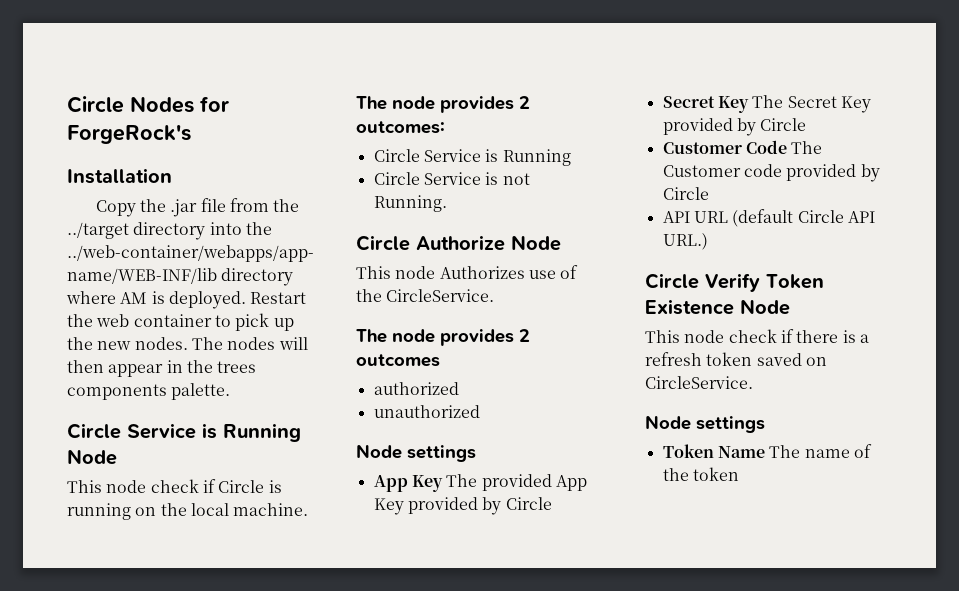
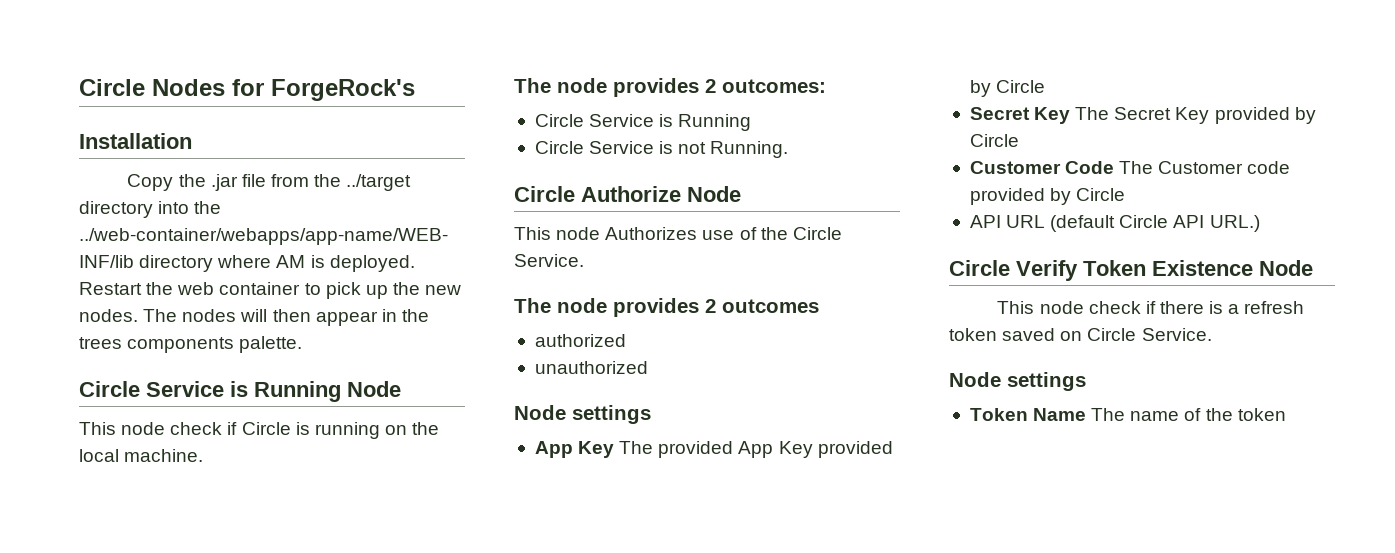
[386,289,495,302] CircleService. -> [792,227,842,240] [514,254,584,267] Circle Service.
[645,376,753,389] CircleService. -> [1087,328,1212,341] Circle Service.

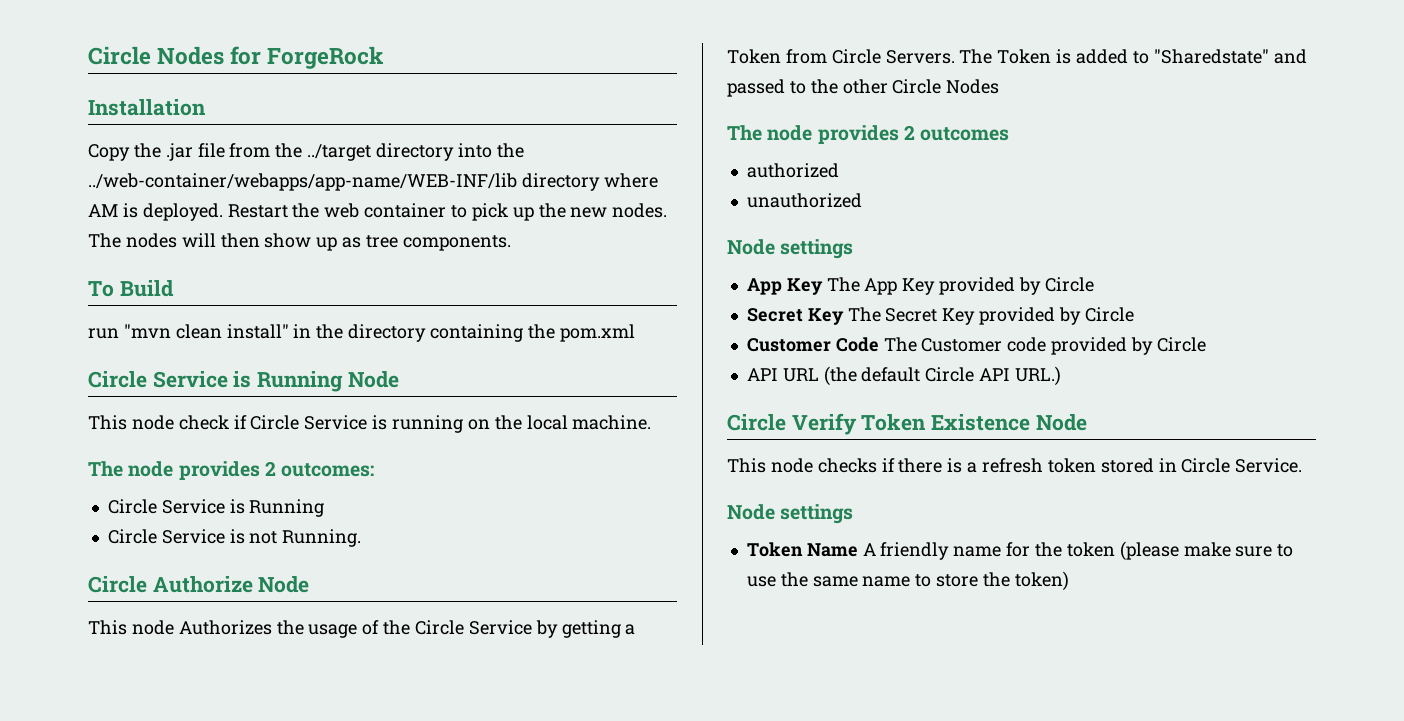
[271,79,415,101] ForgeRock's -> [267,46,385,69] ForgeRock
[315,309,429,326] [79,336,303,353] appear in the trees components palette. -> [264,233,511,251] [88,280,174,297] [88,324,635,342] show up as tree components. // To Build // run "mvn clean install" in the directory containing the pom.xml
(291, 428) none -> [304,415,368,430] Service
[702,230,735,240] use -> [276,620,358,638] the usage
[514,254,584,267] Service. -> [468,620,636,638] [727,49,1307,64] [727,79,1000,97] Service by getting a Token from Circle Servers. The Token is added to "Sharedstate" and passed to the other Circle Nodes
[658,441,734,458] provided -> (860, 284) none
[1050,215,1116,232] (default -> [823,366,921,386] (the default
[1088,301,1141,314] check -> [817,458,877,473] checks
[1002,328,1083,341] saved on -> [1100,458,1177,473] stored in
[1091,408,1286,421] The name of the token -> [862,541,1294,561] [746,571,1069,591] A friendly name for the token (please make sure to use the same name to store the token)

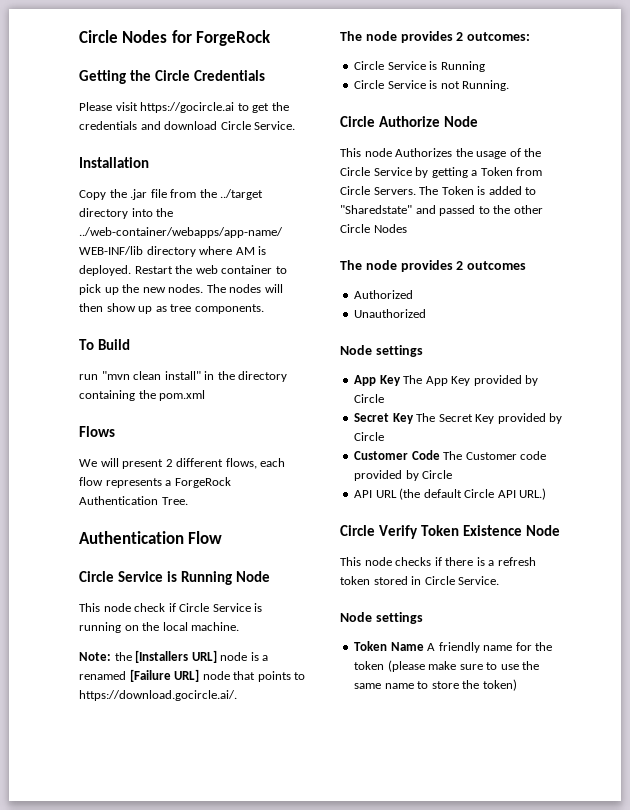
(385, 57) none -> [79,70,266,84] [79,102,289,113] [79,121,296,130] // Getting the Circle Credentials // Please visit https://gocircle.ai to get the credentials and download Circle Service.
(635, 333) none -> [79,426,115,437] [79,458,286,469] [79,477,231,488] [79,496,188,505] [79,531,223,544] // Flows // We will present 2 different flows, each flow represents a ForgeRock Authentication Tree. // Authentication Flow
(652, 422) none -> [79,650,269,663] [79,669,306,682] [79,690,237,701] // Note: the [Installers URL] node is a renamed [Failure URL] node that points to https://download.gocircle.ai/.
[746,163,839,178] [746,193,862,208] authorized // unauthorized -> [354,290,414,299] [354,309,427,318] Authorized // Unauthorized

